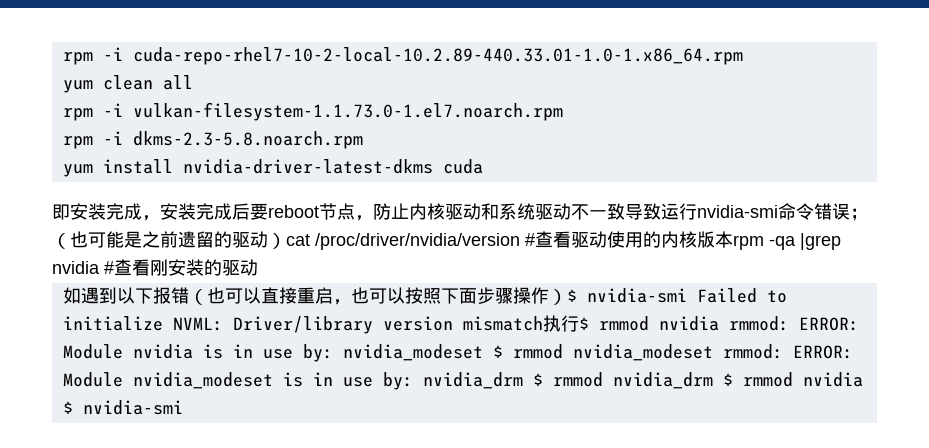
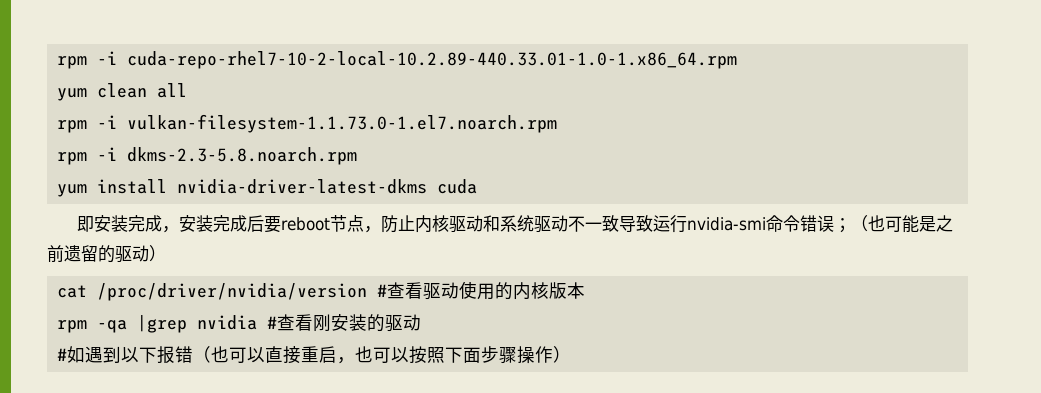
(286, 241) none -> (166, 253) //
(733, 239) none -> (586, 290) //
(258, 267) none -> [57,348,68,361] #
[566,288,787,303] [62,315,859,334] [62,344,853,362] [62,372,863,390] [62,400,183,415] $ nvidia-smi Failed to initialize NVML: Driver/library version mismatch执行$ rmmod nvidia rmmod: ERROR: Module nvidia is in use by: nvidia_modeset $ rmmod nvidia_modeset rmmod: ERROR: Module nvidia_modeset is in use by: nvidia_drm $ rmmod nvidia_drm $ rmmod nvidia $ nvidia-smi -> (572, 354) none

